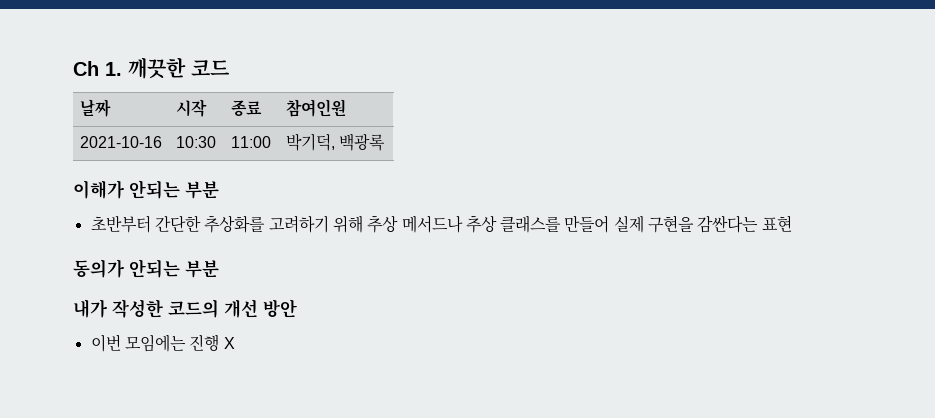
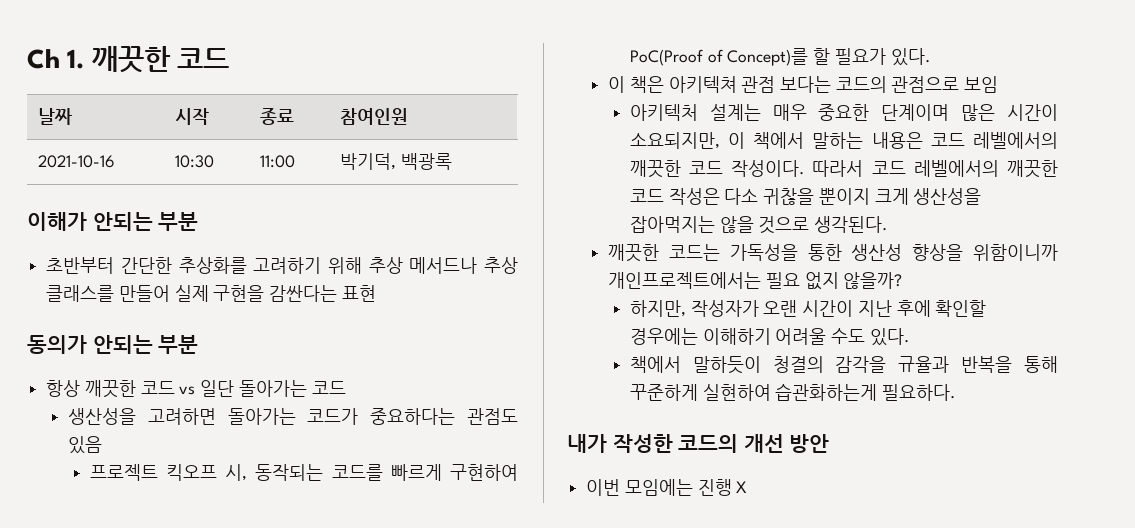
(219, 269) none -> [46,380,346,398] [68,408,518,425] [68,436,103,454] [89,464,518,481] [629,48,930,66] [608,76,999,93] [629,104,1058,121] [629,132,1058,149] [629,160,1058,178] [629,188,982,205] [629,216,888,234] [608,244,1058,262] [608,272,903,290] [629,300,987,317] [629,328,909,346] [629,356,1058,374] [629,383,956,401] // 항상 깨끗한 코드 vs 일단 돌아가는 코드 // 생산성을 고려하면 돌아가는 코드가 중요하다는 관점도 있음 // 프로젝트 킥오프 시, 동작되는 코드를 빠르게 구현하여 PoC(Proof of Concept)를 할 필요가 있다. // 이 책은 아키텍쳐 관점 보다는 코드의 관점으로 보임 // 아키텍처 설계는 매우 중요한 단계이며 많은 시간이 소요되지만, 이 책에서 말하는 내용은 코드 레벨에서의 깨끗한 코드 작성이다. 따라서 코드 레벨에서의 깨끗한 코드 작성은 다소 귀찮을 뿐이지 크게 생산성을 잡아먹지는 않을 것으로 생각된다. // 깨끗한 코드는 가독성을 통한 생산성 향상을 위함이니까 개인프로젝트에서는 필요 없지 않을까? // 하지만, 작성자가 오랜 시간이 지난 후에 확인할 경우에는 이해하기 어려울 수도 있다. // 책에서 말하듯이 청결의 감각을 규율과 반복을 통해 꾸준하게 실현하여 습관화하는게 필요하다.

